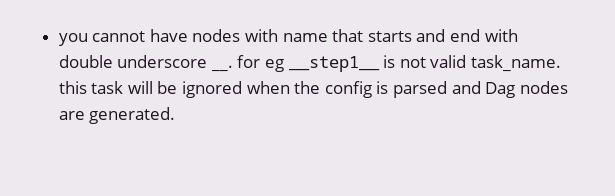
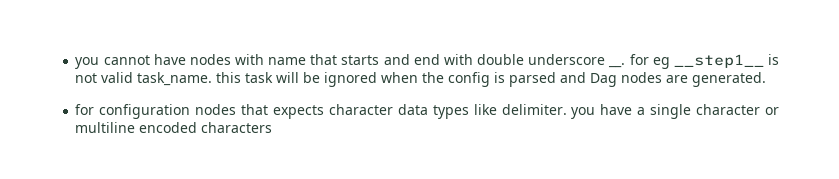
(176, 115) none -> [75,104,779,119] [75,122,273,133] // for configuration nodes that expects character data types like delimiter. you have a single character or multiline encoded characters

